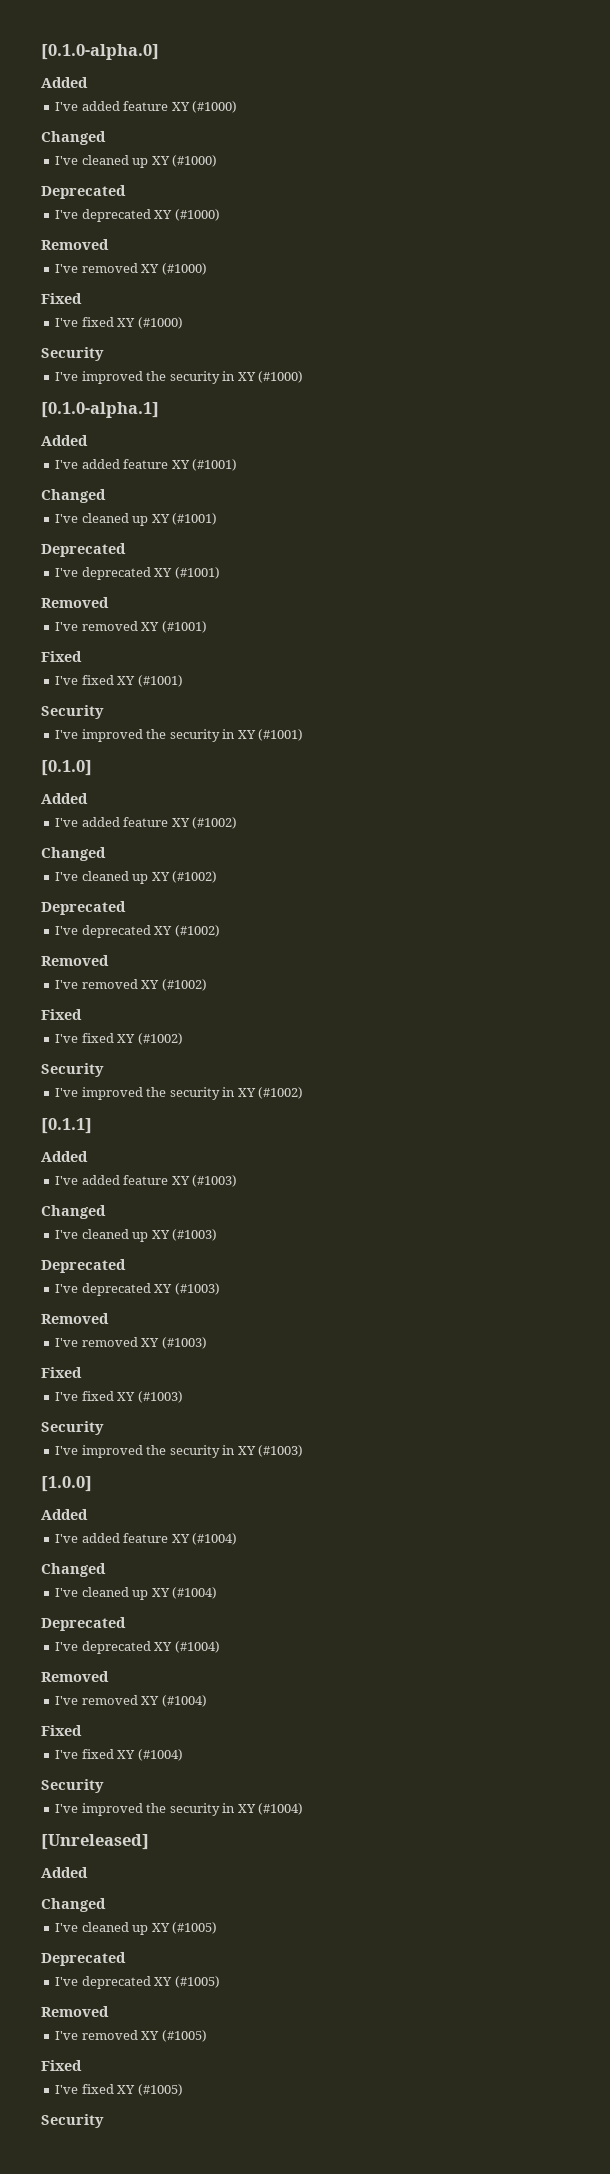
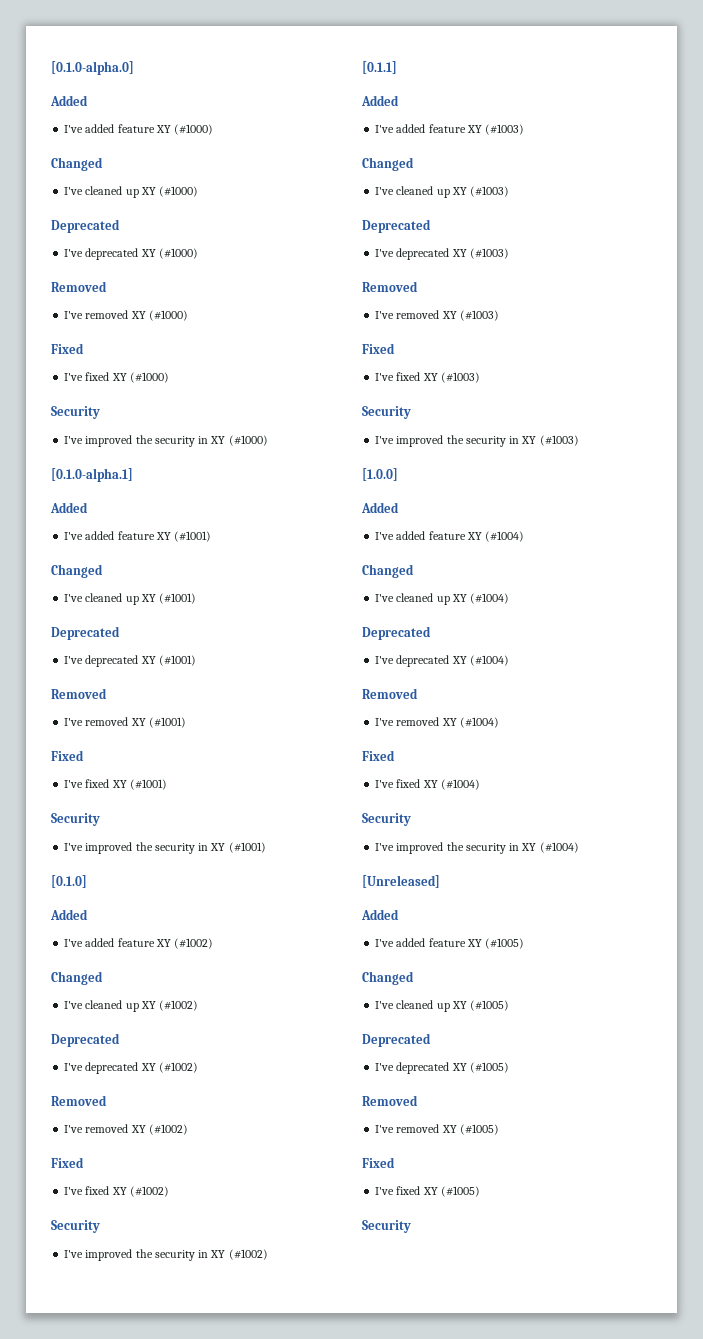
(88, 1872) none -> [375,938,525,949] // I've added feature XY (#1005)

